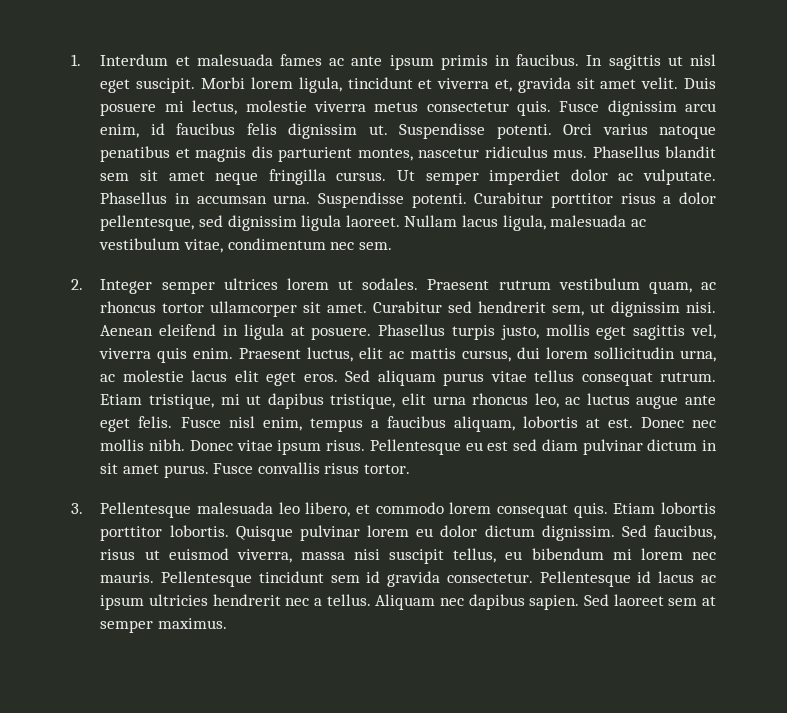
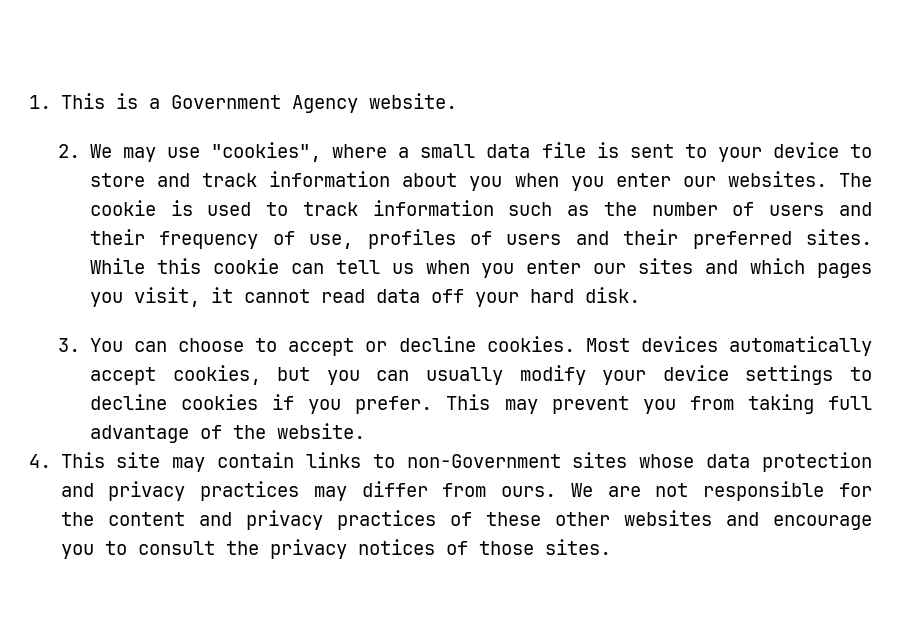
[100,54,716,70] [100,77,716,93] [100,100,716,116] [100,123,716,139] [100,146,716,162] [100,169,716,185] [100,192,716,208] [100,215,646,231] [99,238,392,253] [71,278,716,294] [100,301,716,317] [100,324,716,340] [99,347,716,363] [100,370,716,386] [100,393,716,409] [100,416,716,432] [100,439,718,455] [100,462,410,478] [71,502,716,518] [100,525,716,541] [100,548,716,564] [100,571,717,587] [100,594,716,610] [100,618,228,633] Interdum et malesuada fames ac ante ipsum primis in faucibus. In sagittis ut nisl eget suscipit. Morbi lorem ligula, tincidunt et viverra et, gravida sit amet velit. Duis posuere mi lectus, molestie viverra metus consectetur quis. Fusce dignissim arcu enim, id faucibus felis dignissim ut. Suspendisse potenti. Orci varius natoque penatibus et magnis dis parturient montes, nascetur ridiculus mus. Phasellus blandit sem sit amet neque fringilla cursus. Ut semper imperdiet dolor ac vulputate. Phasellus in accumsan urna. Suspendisse potenti. Curabitur porttitor risus a dolor pellentesque, sed dignissim ligula laoreet. Nullam lacus ligula, malesuada ac vestibulum vitae, condimentum nec sem. // 2. Integer semper ultrices lorem ut sodales. Praesent rutrum vestibulum quam, ac rhoncus tortor ullamcorper sit amet. Curabitur sed hendrerit sem, ut dignissim nisi. Aenean eleifend in ligula at posuere. Phasellus turpis justo, mollis eget sagittis vel, viverra quis enim. Praesent luctus, elit ac mattis cursus, dui lorem sollicitudin urna, ac molestie lacus elit eget eros. Sed aliquam purus vitae tellus consequat rutrum. Etiam tristique, mi ut dapibus tristique, elit urna rhoncus leo, ac luctus augue ante eget felis. Fusce nisl enim, tempus a faucibus aliquam, lobortis at est. Donec nec mollis nibh. Donec vitae ipsum risus. Pellentesque eu est sed diam pulvinar dictum in sit amet purus. Fusce convallis risus tortor. // 3. Pellentesque malesuada leo libero, et commodo lorem consequat quis. Etiam lobortis porttitor lobortis. Quisque pulvinar lorem eu dolor dictum dignissim. Sed faucibus, risus ut euismod viverra, massa nisi suscipit tellus, eu bibendum mi lorem nec mauris. Pellentesque tincidunt sem id gravida consectetur. Pellentesque id lacus ac ipsum ultricies hendrerit nec a tellus. Aliquam nec dapibus sapien. Sed laoreet sem at semper maximus. -> [60,93,457,113] [58,142,873,162] [89,171,872,191] [89,200,873,216] [89,229,873,249] [89,258,872,278] [89,287,640,307] [58,336,872,356] [89,365,872,385] [89,394,872,414] [89,423,365,443] [29,452,873,472] [60,481,872,501] [60,510,872,530] [60,539,611,559] This is a Government Agency website. // 2. We may use "cookies", where a small data file is sent to your device to store and track information about you when you enter our websites. The cookie is used to track information such as the number of users and their frequency of use, profiles of users and their preferred sites. While this cookie can tell us when you enter our sites and which pages you visit, it cannot read data off your hard disk. // 3. You can choose to accept or decline cookies. Most devices automatically accept cookies, but you can usually modify your device settings to decline cookies if you prefer. This may prevent you from taking full advantage of the website. // 4. This site may contain links to non-Government sites whose data protection and privacy practices may differ from ours. We are not responsible for the content and privacy practices of these other websites and encourage you to consult the privacy notices of those sites.

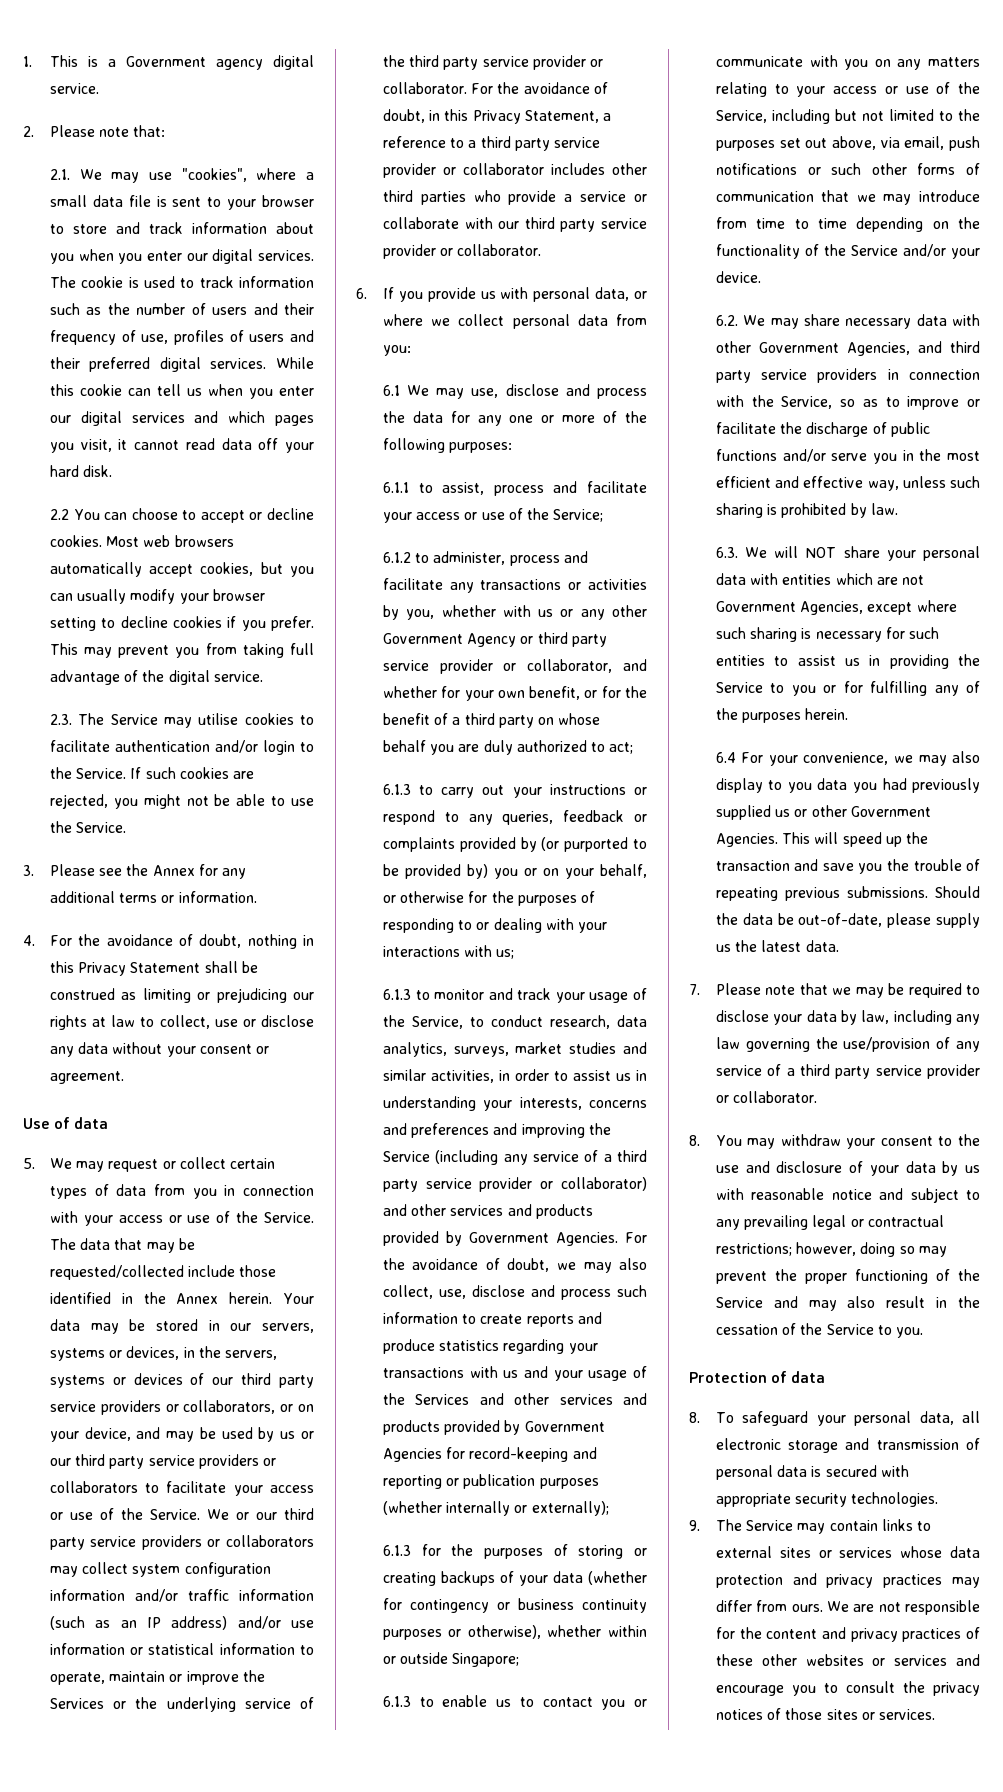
[291,93,457,113] [58,144,81,158] Agency website. // 2. -> [215,55,314,70] [49,83,99,94] [23,125,166,137] [49,169,70,180] agency digital service. // 2. Please note that: // 2.1.
[772,142,839,158] device -> [262,195,314,207] browser
[727,171,827,187] websites. -> [212,249,314,264] digital services.
[806,229,873,245] sites. -> [159,357,267,372] digital services.
[638,258,694,274] sites -> [80,411,185,426] digital services
[58,338,81,352] 3. -> [49,509,69,520] 2.2
[640,336,718,352] devices -> [143,535,234,547] web browsers
[662,365,834,385] device settings -> [212,589,265,601] [49,617,96,631] browser setting
[276,423,365,439] [29,452,628,472] website. // 4. This site may contain links to non-Government sites -> [168,670,263,685] [49,713,314,728] [49,740,314,755] [49,767,254,779] [49,794,314,809] [49,821,127,833] [23,864,246,879] [49,891,257,903] [23,934,314,949] [49,961,258,976] [49,988,314,1003] [49,1015,314,1030] [49,1042,269,1057] [49,1071,124,1084] [23,1117,109,1129] [23,1157,275,1172] [49,1184,314,1199] [49,1211,314,1226] [49,1238,195,1253] [49,1265,277,1280] [49,1292,315,1304] [49,1319,314,1334] [49,1346,277,1361] [49,1373,314,1388] [49,1400,315,1415] [49,1427,314,1442] [49,1454,276,1469] [49,1481,314,1496] [49,1508,314,1520] [49,1535,314,1550] [49,1562,271,1577] [49,1589,314,1602] [49,1616,314,1630] [49,1643,314,1655] [49,1670,265,1685] [49,1697,314,1712] [382,55,603,70] [382,82,608,94] [382,109,611,124] [382,136,600,151] [382,163,647,178] [382,190,647,205] [382,217,647,232] [382,244,542,259] [356,287,647,302] [382,314,647,329] [382,345,411,356] [382,384,647,399] [382,411,647,426] [382,438,513,453] [382,481,647,496] [382,508,604,523] [382,551,588,566] [382,578,647,593] [382,605,647,620] [382,632,607,647] [382,659,647,674] [382,686,647,701] [382,713,601,728] [382,740,634,755] [382,784,647,798] [382,810,647,825] [382,837,647,852] [382,864,647,879] [382,891,595,906] [382,918,607,933] [382,945,515,959] [382,988,647,1003] [382,1015,647,1029] [382,1042,647,1057] [382,1069,647,1083] [382,1096,647,1111] [382,1123,611,1138] [382,1150,647,1165] [382,1177,647,1192] [382,1204,593,1219] [382,1231,647,1246] [382,1258,647,1273] [382,1285,647,1300] [382,1312,602,1327] [382,1339,598,1354] [382,1366,647,1381] [382,1393,647,1405] [382,1420,605,1435] [382,1447,597,1462] [382,1474,599,1489] [382,1501,609,1516] [382,1544,647,1559] [382,1571,647,1586] [382,1598,647,1613] [382,1625,647,1640] [382,1652,520,1667] [382,1695,647,1710] [715,55,980,70] [715,82,980,97] [715,109,980,124] [715,136,980,151] [715,163,980,175] [715,190,980,205] [715,217,980,232] [715,244,980,259] [715,271,761,283] [715,314,980,329] [715,341,980,356] [715,368,980,383] [715,395,980,410] [715,422,930,437] [715,449,980,464] [715,476,980,491] [715,503,898,518] [715,546,980,561] [715,573,924,585] [715,600,957,615] [715,627,939,642] [715,654,980,669] [715,681,980,696] [715,708,849,723] [715,751,980,766] [715,778,980,793] [715,805,931,820] [715,832,928,847] [715,859,980,874] [715,886,980,901] [715,913,980,928] [715,940,839,952] [689,983,980,998] [715,1010,980,1025] [715,1037,980,1052] [715,1064,980,1079] [715,1091,818,1103] [689,1134,980,1149] [715,1161,980,1176] [715,1188,980,1203] [715,1215,944,1230] [715,1242,947,1257] [715,1269,980,1284] [715,1296,980,1311] [715,1323,923,1338] [689,1371,826,1383] [689,1411,980,1426] [715,1438,980,1453] [715,1465,909,1480] [715,1492,939,1507] [689,1519,931,1534] [715,1546,893,1558] digital service. // 2.3. The Service may utilise cookies to facilitate authentication and/or login to the Service. If such cookies are rejected, you might not be able to use the Service. // 3. Please see the Annex for any additional terms or information. // 4. For the avoidance of doubt, nothing in this Privacy Statement shall be construed as limiting or prejudicing our rights at law to collect, use or disclose any data without your consent or agreement. // Use of data // 5. We may request or collect certain types of data from you in connection with your access or use of the Service. The data that may be requested/collected include those identified in the Annex herein. Your data may be stored in our servers, systems or devices, in the servers, systems or devices of our third party service providers or collaborators, or on your device, and may be used by us or our third party service providers or collaborators to facilitate your access or use of the Service. We or our third party service providers or collaborators may collect system configuration information and/or traffic information (such as an IP address) and/or use information or statistical information to operate, maintain or improve the Services or the underlying service of the third party service provider or collaborator. For the avoidance of doubt, in this Privacy Statement, a reference to a third party service provider or collaborator includes other third parties who provide a service or collaborate with our third party service provider or collaborator. // 6. If you provide us with personal data, or where we collect personal data from you: // 6.1 We may use, disclose and process the data for any one or more of the following purposes: // 6.1.1 to assist, process and facilitate your access or use of the Service; // 6.1.2 to administer, process and facilitate any transactions or activities by you, whether with us or any other Government Agency or third party service provider or collaborator, and whether for your own benefit, or for the benefit of a third party on whose behalf you are duly authorized to act; // 6.1.3 to carry out your instructions or respond to any queries, feedback or complaints provided by (or purported to be provided by) you or on your behalf, or otherwise for the purposes of responding to or dealing with your interactions with us; // 6.1.3 to monitor and track your usage of the Service, to conduct research, data analytics, surveys, market studies and similar activities, in order to assist us in understanding your interests, concerns and preferences and improving the Service (including any service of a third party service provider or collaborator) and other services and products provided by Government Agencies. For the avoidance of doubt, we may also collect, use, disclose and process such information to create reports and produce statistics regarding your transactions with us and your usage of the Services and other services and products provided by Government Agencies for record-keeping and reporting or publication purposes (whether internally or externally); // 6.1.3 for the purposes of storing or creating backups of your data (whether for contingency or business continuity purposes or otherwise), whether within or outside Singapore; // 6.1.3 to enable us to contact you or communicate with you on any matters relating to your access or use of the Service, including but not limited to the purposes set out above, via email, push notifications or such other forms of communication that we may introduce from time to time depending on the functionality of the Service and/or your device. // 6.2. We may share necessary data with other Government Agencies, and third party service providers in connection with the Service, so as to improve or facilitate the discharge of public functions and/or serve you in the most efficient and effective way, unless such sharing is prohibited by law. // 6.3. We will NOT share your personal data with entities which are not Government Agencies, except where such sharing is necessary for such entities to assist us in providing the Service to you or for fulfilling any of the purposes herein. // 6.4 For your convenience, we may also display to you data you had previously supplied us or other Government Agencies. This will speed up the transaction and save you the trouble of repeating previous submissions. Should the data be out-of-date, please supply us the latest data. // 7. Please note that we may be required to disclose your data by law, including any law governing the use/provision of any service of a third party service provider or collaborator. // 8. You may withdraw your consent to the use and disclosure of your data by us with reasonable notice and subject to any prevailing legal or contractual restrictions; however, doing so may prevent the proper functioning of the Service and may also result in the cessation of the Service to you. // Protection of data // 8. To safeguard your personal data, all electronic storage and transmission of personal data is secured with appropriate security technologies. // 9. The Service may contain links to external sites or services
(712, 518) none -> [872,1655,948,1666] or services
[544,539,611,555] sites. -> [826,1709,935,1720] sites or services.

